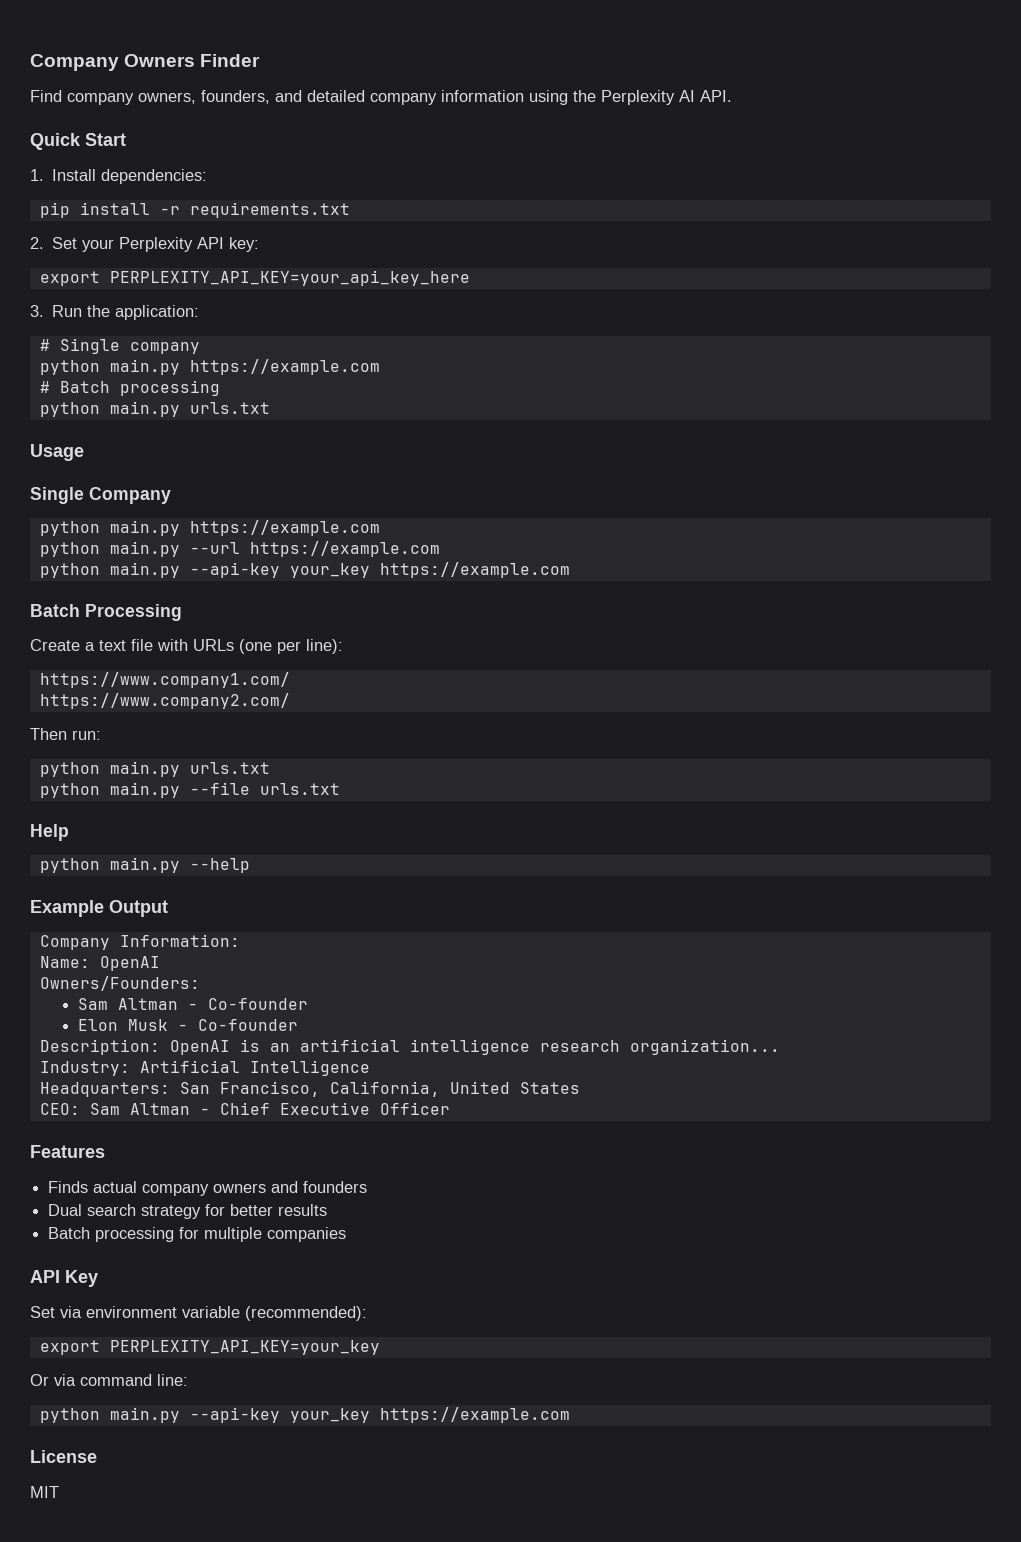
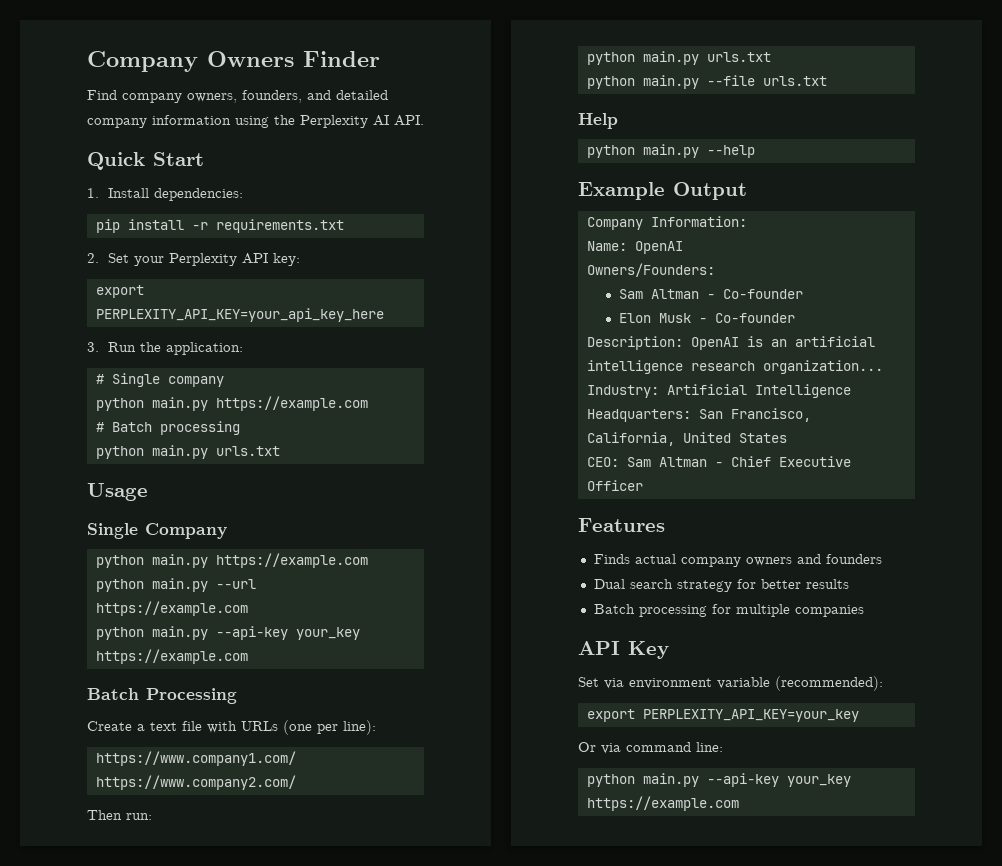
[30,1450,97,1463] [30,1486,59,1498] // License // MIT -> (739, 803) none

